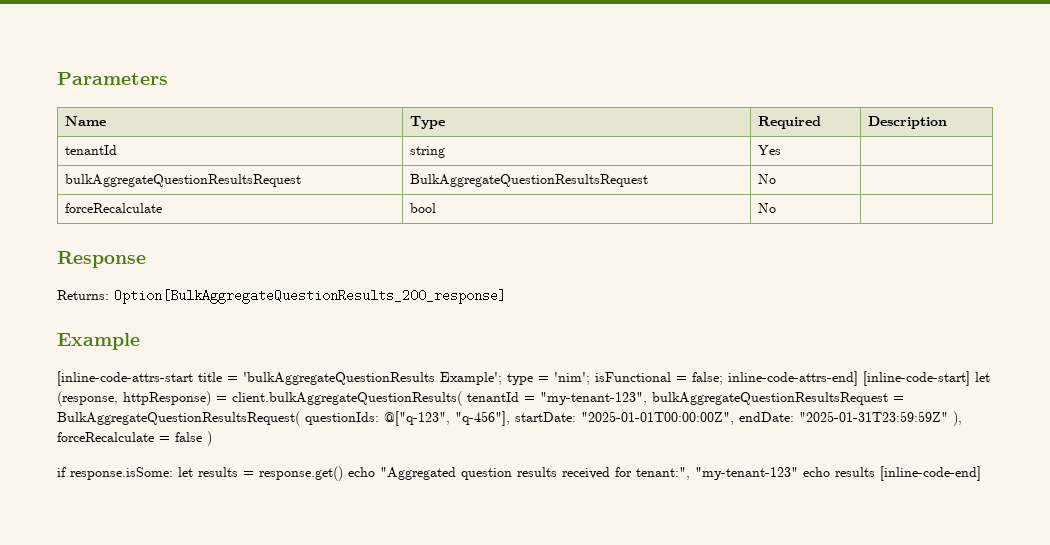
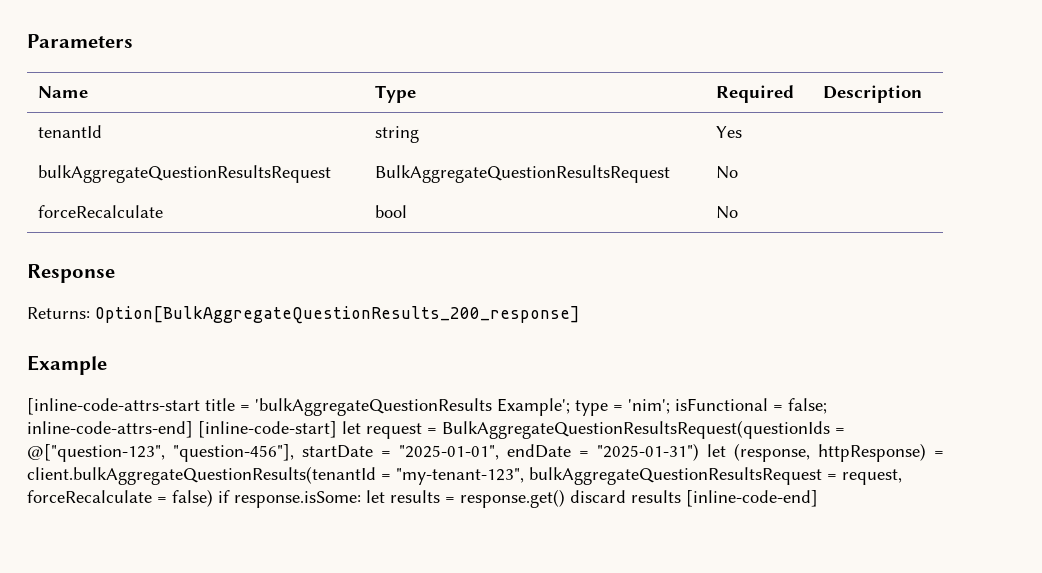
(990, 377) none -> [366,420,845,439] [27,443,726,462] request = BulkAggregateQuestionResultsRequest(questionIds = @["question-123", "question-456"], startDate = "2025-01-01", endDate = "2025-01-31") let
[232,391,519,406] client.bulkAggregateQuestionResults( tenantId -> [27,466,376,485] client.bulkAggregateQuestionResults(tenantId
[57,411,962,426] [57,431,212,446] BulkAggregateQuestionResultsRequest( questionIds: @["q-123", "q-456"], startDate: "2025-01-01T00:00:00Z", endDate: "2025-01-31T23:59:59Z" ), forceRecalculate = false ) // -> [842,469,902,485] [27,489,213,507] request, forceRecalculate = false)
[348,467,830,480] echo "Aggregated question results received for tenant:", "my-tenant-123" echo -> [570,490,626,503] discard

